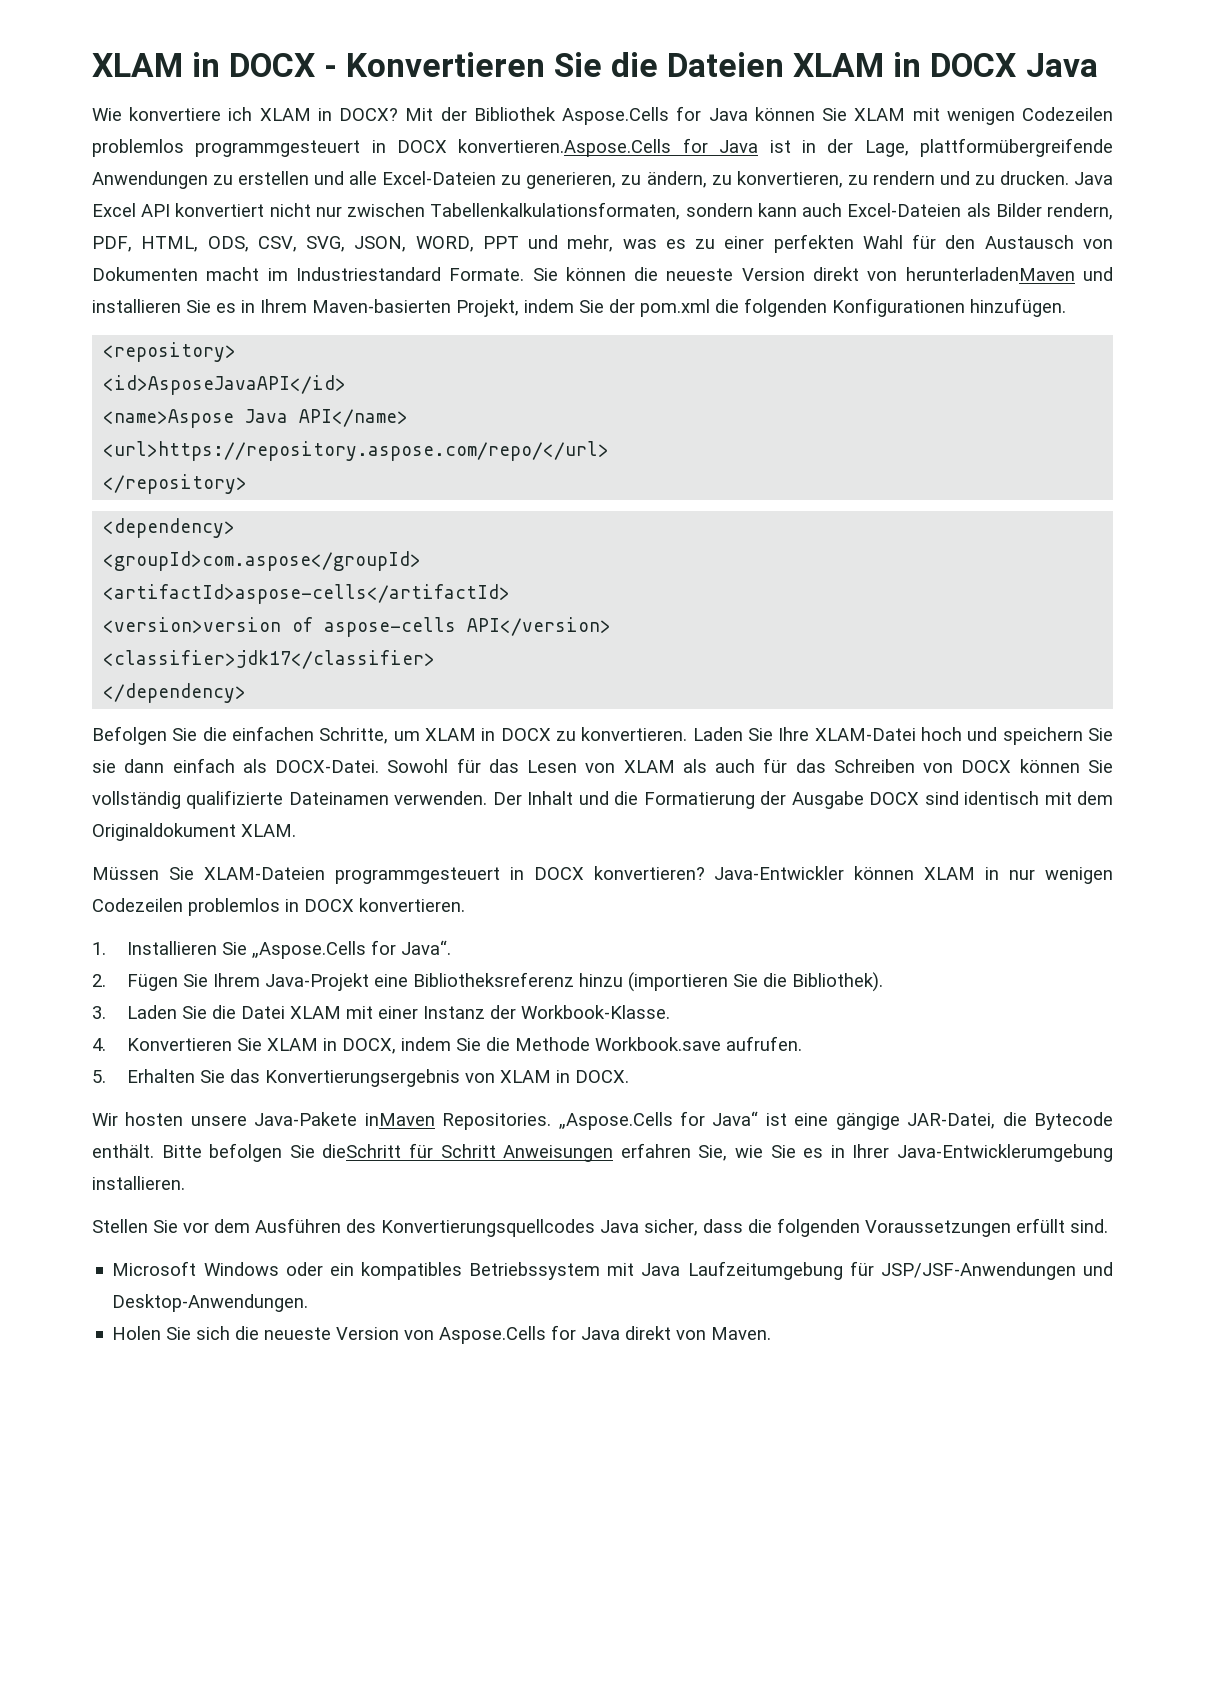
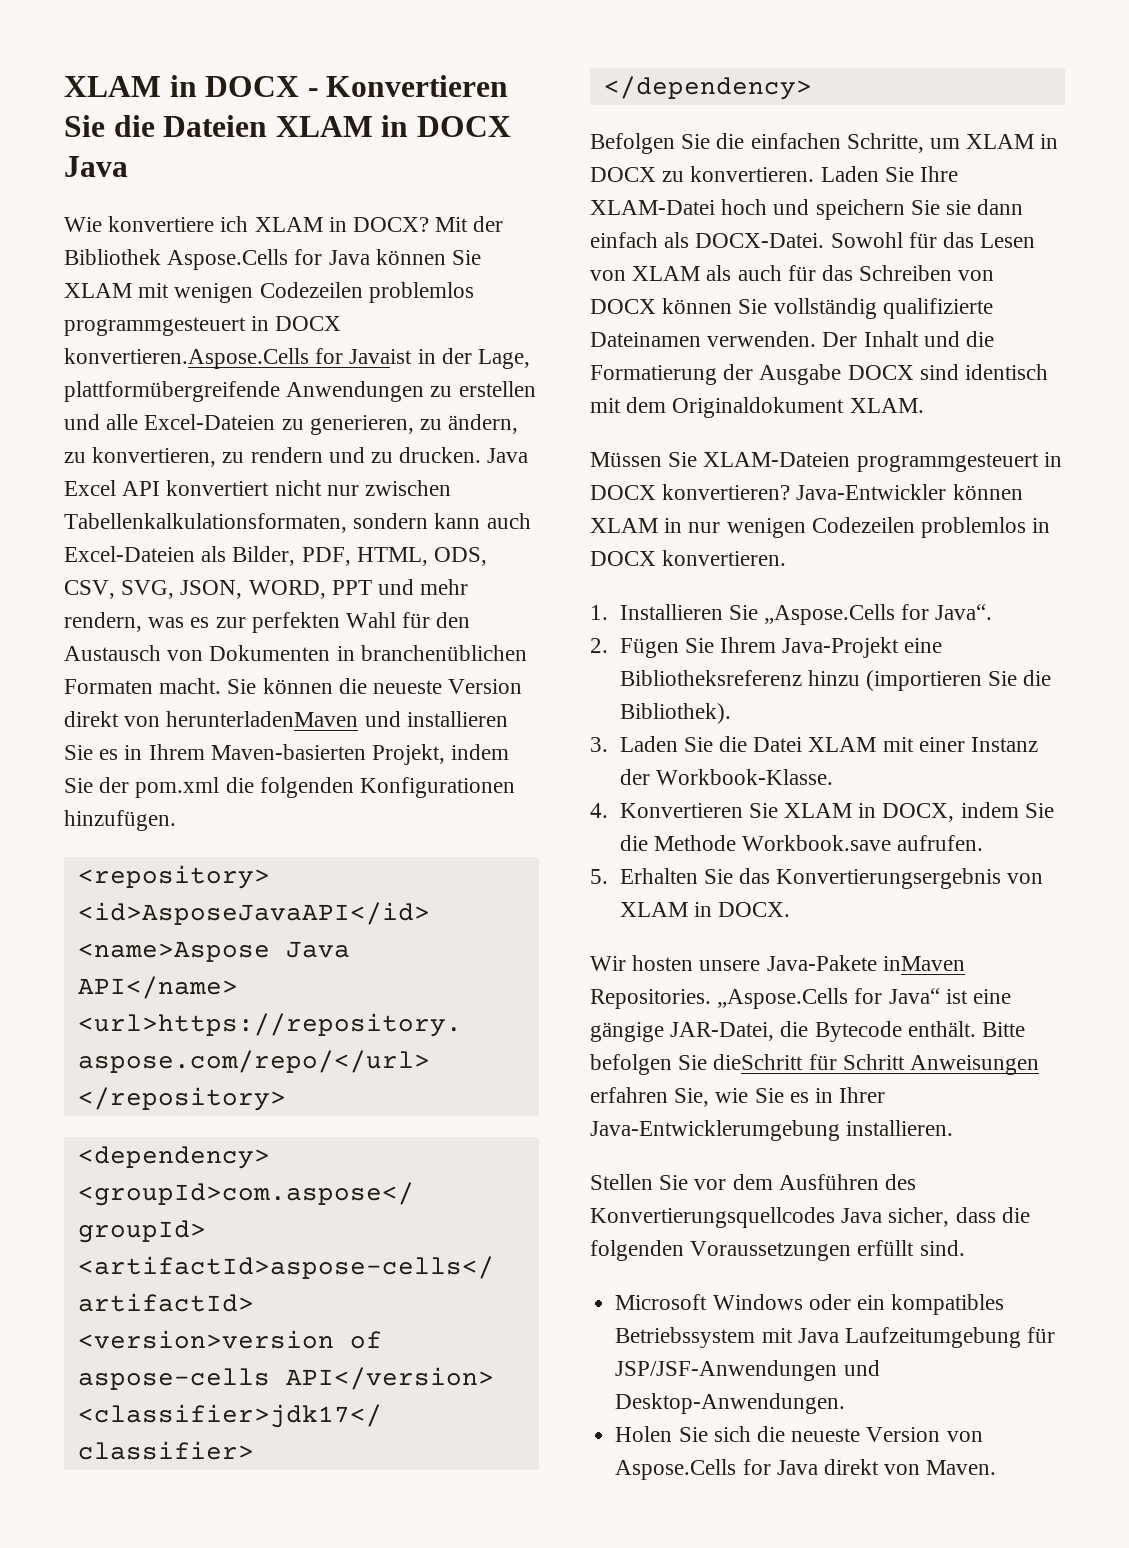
[719,140,791,153] Java ist -> [349,349,413,364] Javaist
[995,203,1114,220] Bilder rendern, -> [232,546,296,566] Bilder,
[567,235,765,252] mehr, was es zu einer -> [420,579,469,595] [64,612,246,632] mehr rendern, was es zur
[206,267,525,281] macht im Industriestandard Formate. -> [336,645,527,661] [64,678,222,694] in branchenüblichen Formaten macht.

